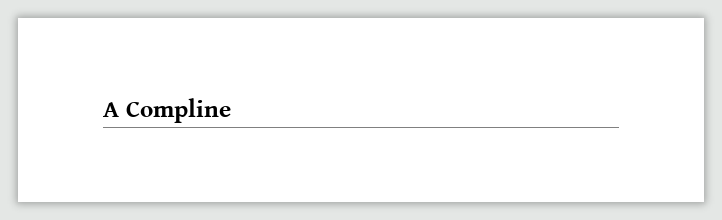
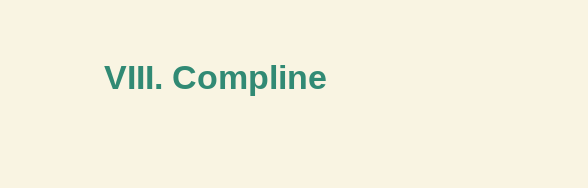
[103,102,119,117] A -> [104,66,163,89] VIII.

